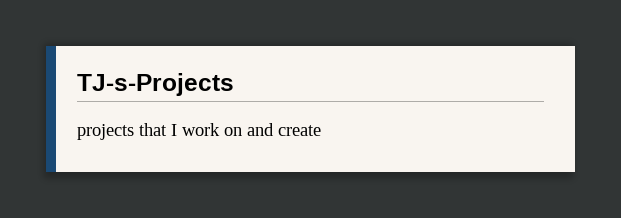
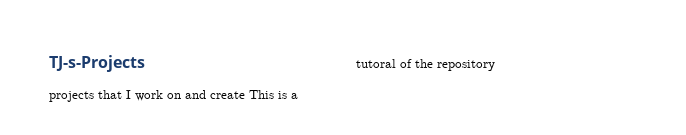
(321, 130) none -> [249,90,298,99] [356,59,495,71] This is a tutoral of the repository

